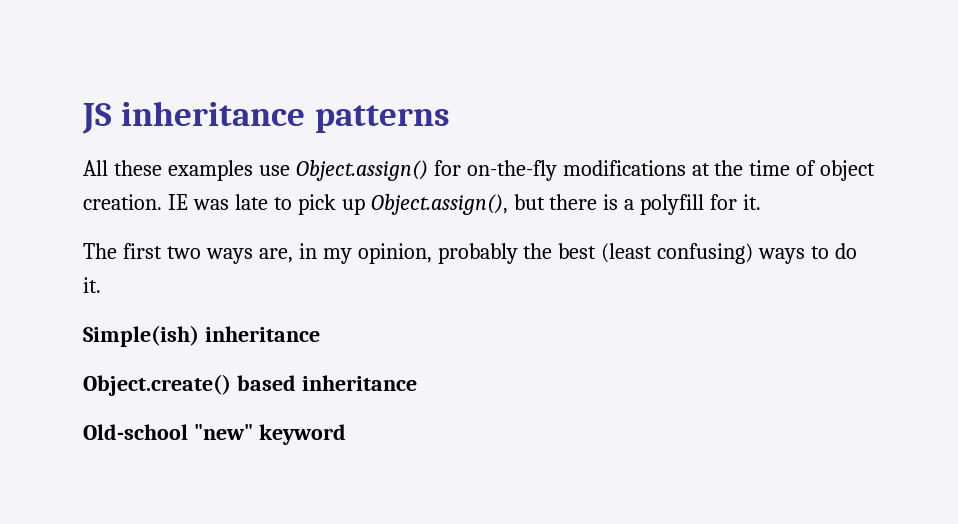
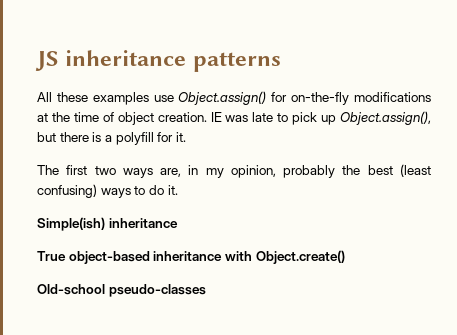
(320, 334) none -> [37,251,252,264] True object-based inheritance with
[236,375,417,391] based inheritance -> (345, 257) none
[193,424,346,445] "new" keyword -> [108,284,206,297] pseudo-classes

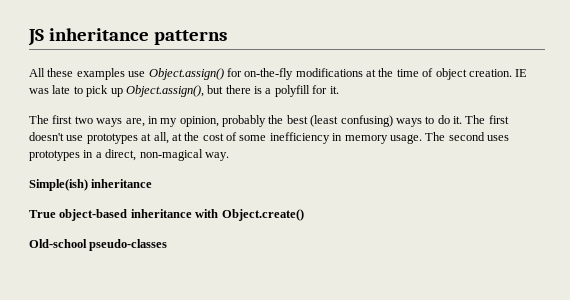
(178, 190) none -> [465,115,509,124] [29,132,509,144] [29,149,229,161] The first doesn't use prototypes at all, at the cost of some inefficiency in memory usage. The second uses prototypes in a direct, non-magical way.

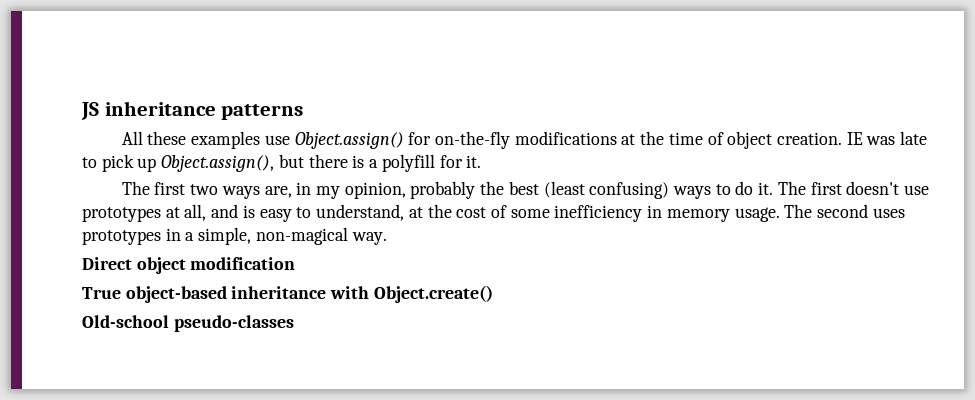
(169, 138) none -> [211,204,405,222] and is easy to understand,
[105,149,137,161] direct, -> [198,227,252,245] simple,
[29,179,153,191] Simple(ish) inheritance -> [82,257,296,274] Direct object modification

